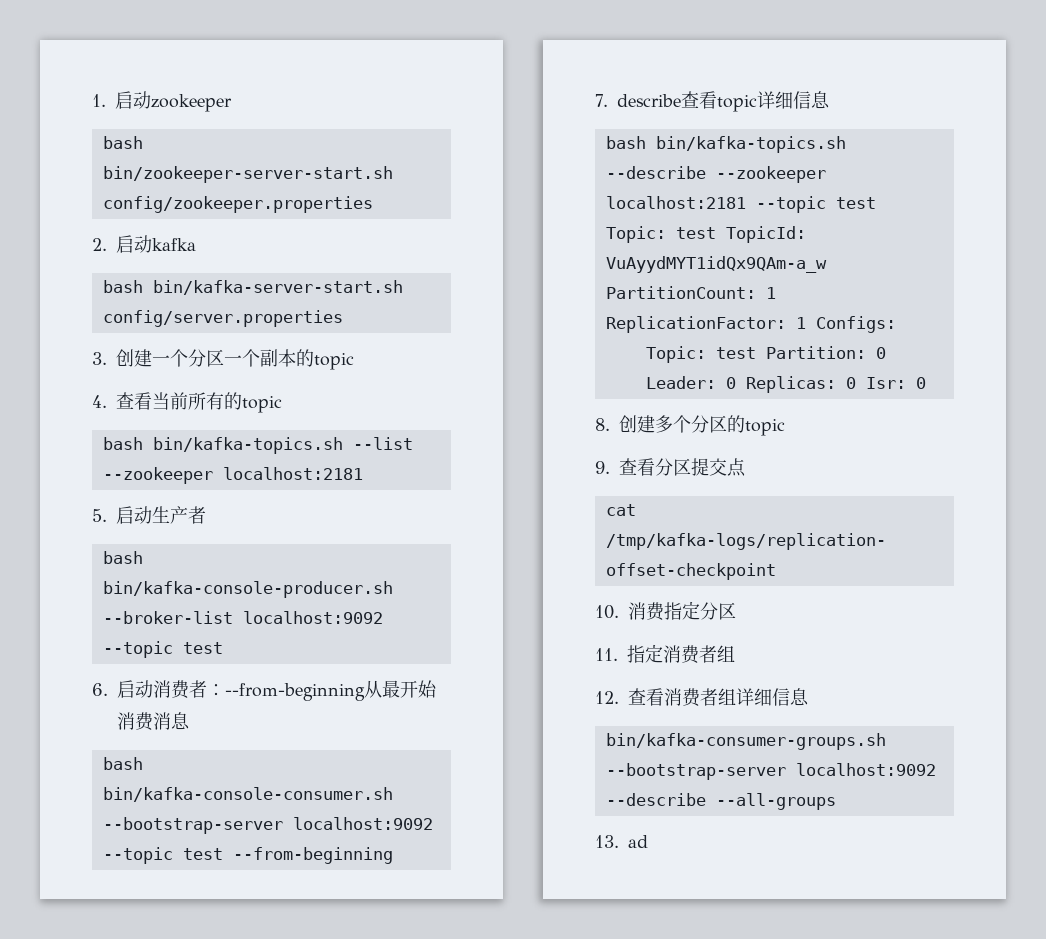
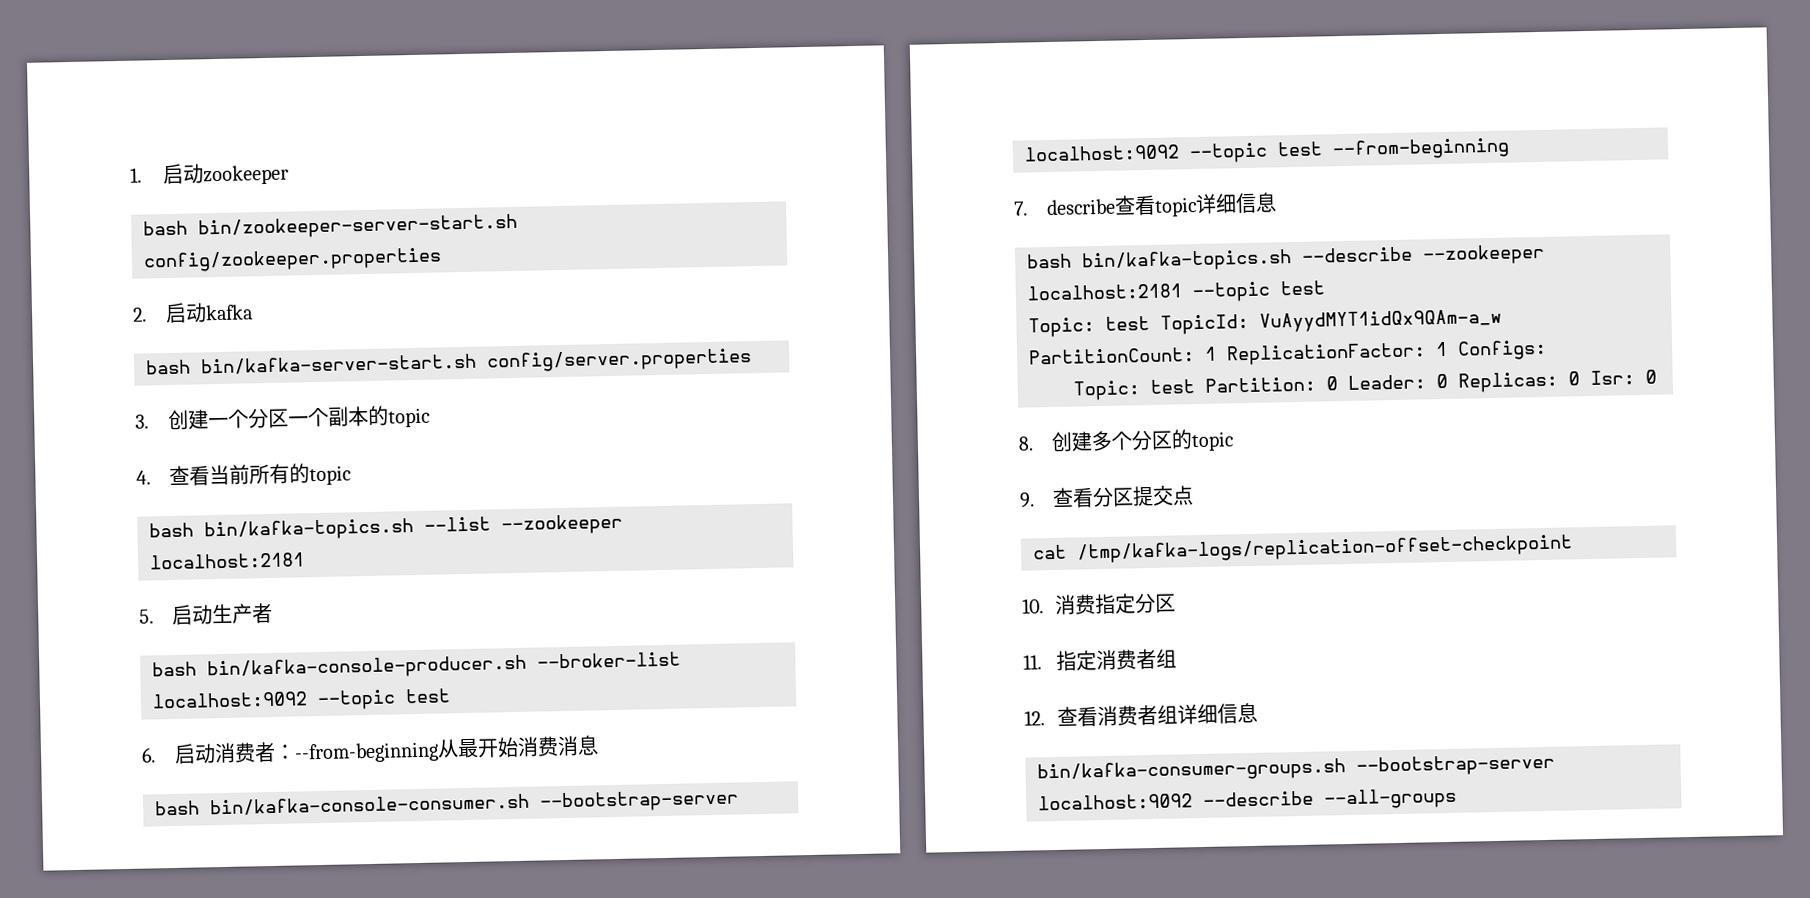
[595,835,648,848] // 13. ad -> (1457, 798) none

